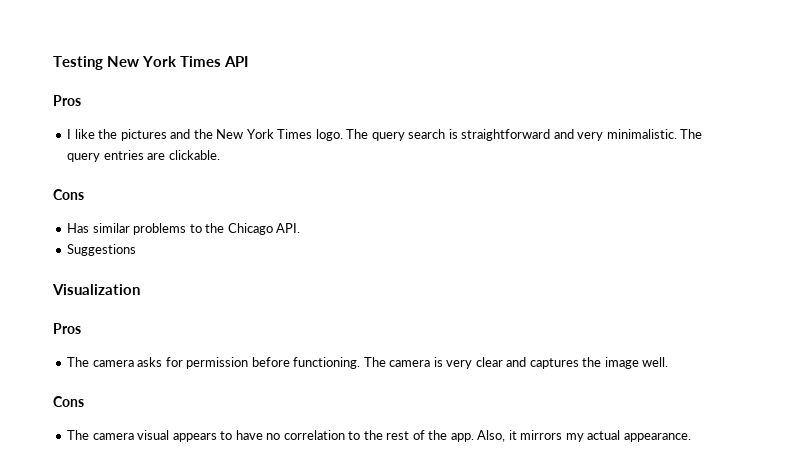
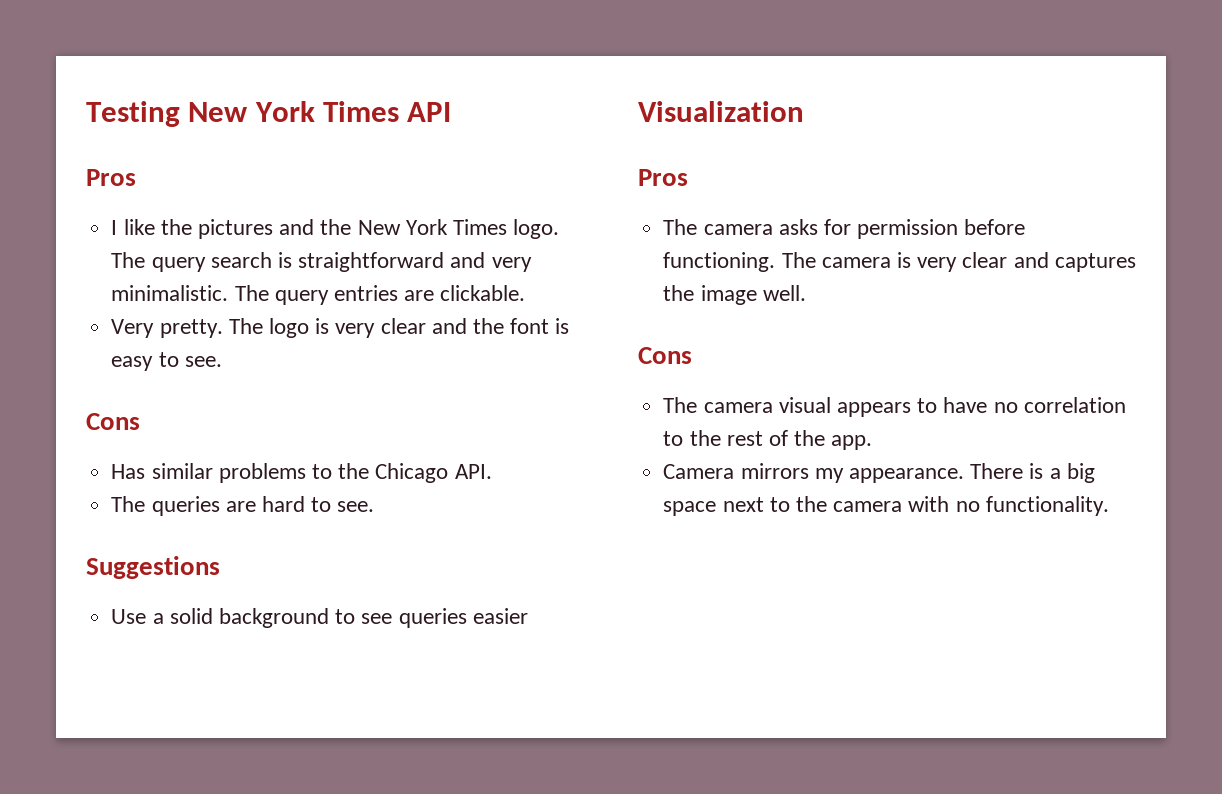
(220, 155) none -> [111,318,570,338] [111,352,222,371] // Very pretty. The logo is very clear and the font is easy to see.
[67,244,137,256] Suggestions -> [111,496,375,516] [86,556,220,579] [111,608,528,628] The queries are hard to see. // Suggestions // Use a solid background to see queries easier
[477,430,691,442] Also, it mirrors my actual appearance. -> [663,463,1095,483] [663,496,1109,516] // Camera mirrors my appearance. There is a big space next to the camera with no functionality.

